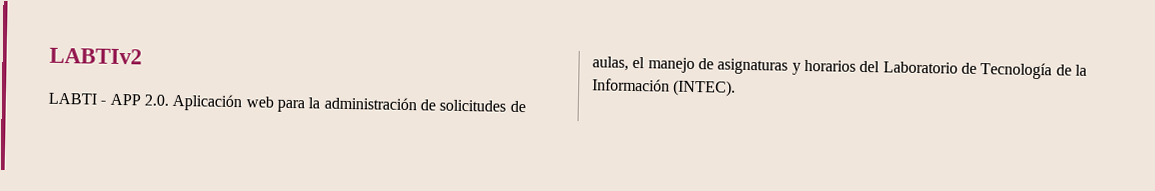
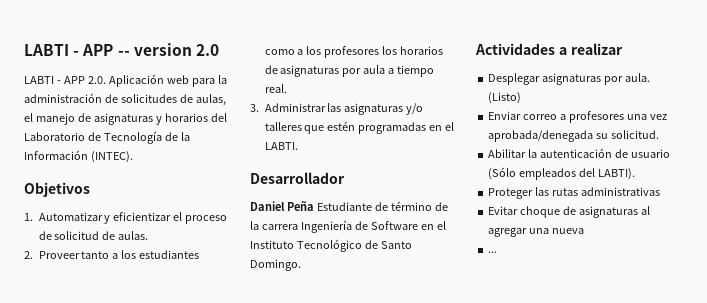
[49,47,142,65] LABTIv2 -> [24,43,219,56] LABTI - APP -- version 2.0
(737, 88) none -> [24,182,90,197] [24,212,228,224] [38,231,149,240] [24,250,200,259] [264,46,444,58] [264,65,435,77] [264,84,287,93] [250,103,424,115] [264,121,455,134] [264,142,298,150] [250,172,345,184] [250,201,448,211] [250,220,446,233] [250,239,412,252] [250,259,301,271] [475,43,623,55] [488,73,651,85] [488,92,522,104] [488,111,667,123] [488,130,660,142] [488,148,670,158] [488,167,636,180] [488,187,661,199] [488,206,650,218] [488,228,585,237] [488,251,498,253] // Objetivos // 1. Automatizar y eficientizar el proceso de solicitud de aulas. // 2. Proveer tanto a los estudiantes como a los profesores los horarios de asignaturas por aula a tiempo real. // 3. Administrar las asignaturas y/o talleres que estén programadas en el LABTI. // Desarrollador // Daniel Peña Estudiante de término de la carrera Ingeniería de Software en el Instituto Tecnológico de Santo Domingo. // Actividades a realizar // Desplegar asignaturas por aula. (Listo) // Enviar correo a profesores una vez aprobada/denegada su solicitud. // Abilitar la autenticación de usuario (Sólo empleados del LABTI). // Proteger las rutas administrativas // Evitar choque de asignaturas al agregar una nueva // ...

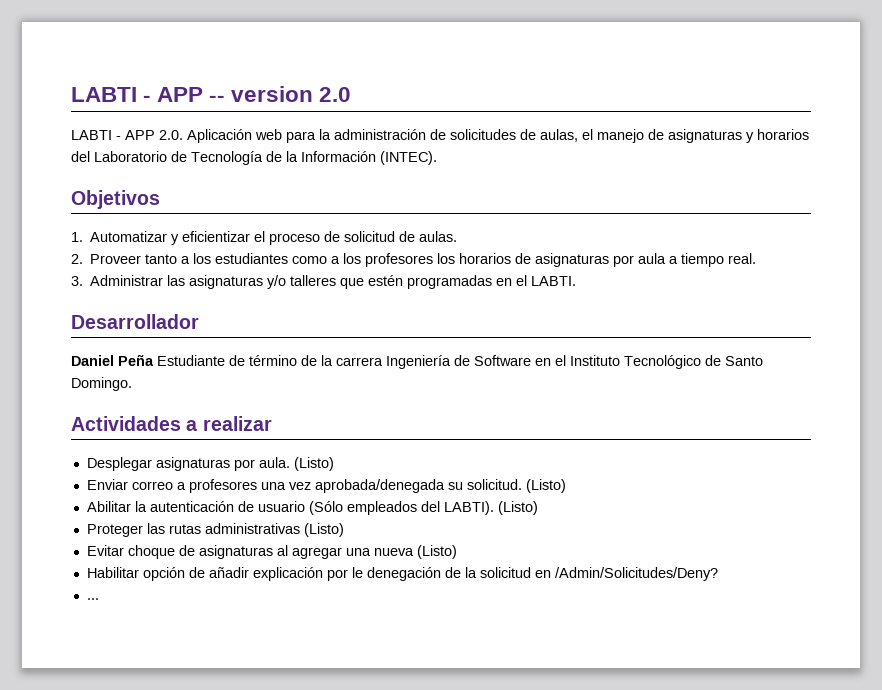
(660, 134) none -> [525,479,566,493] (Listo)
(636, 174) none -> [497,501,538,515] (Listo)
(661, 191) none -> [303,523,344,537] (Listo)
(585, 231) none -> [416,545,457,559] [86,567,718,581] (Listo) // Habilitar opción de añadir explicación por le denegación de la solicitud en /Admin/Solicitudes/Deny?

